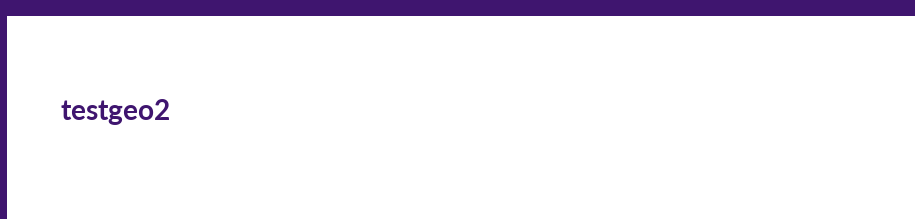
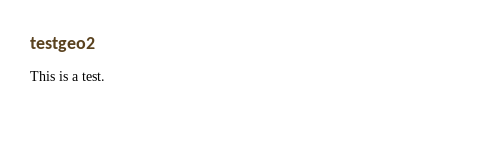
(170, 112) none -> [30,71,105,81] // This is a test.

